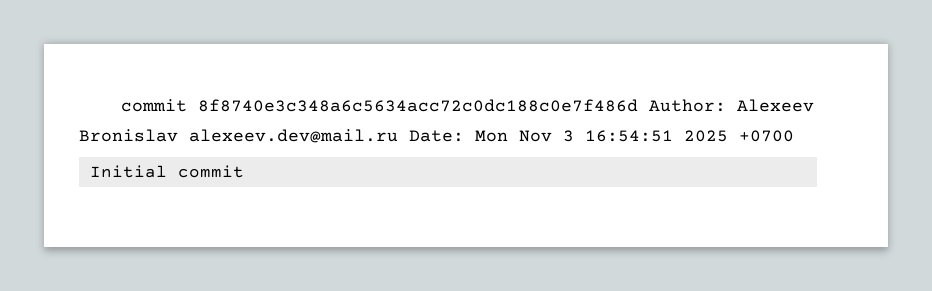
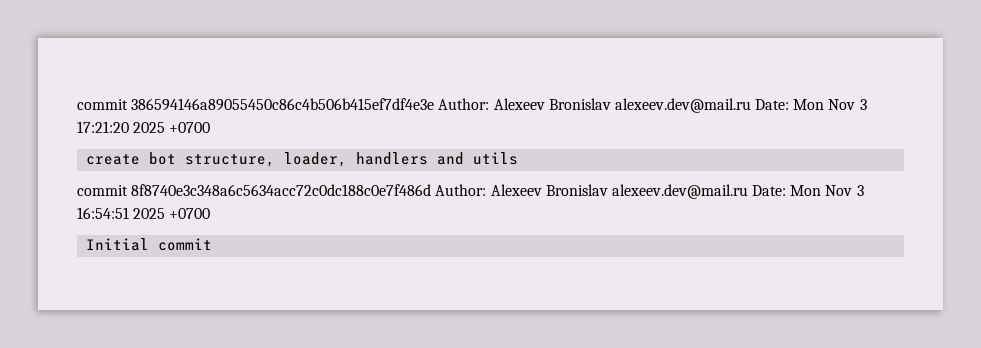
[120,99,187,112] commit -> [77,98,867,113] [77,121,211,133] [86,152,519,167] [77,185,128,196] commit 386594146a89055450c86c4b506b415ef7df4e3e Author: Alexeev Bronislav alexeev.dev@mail.ru Date: Mon Nov 3 17:21:20 2025 +0700 // create bot structure, loader, handlers and utils // commit

